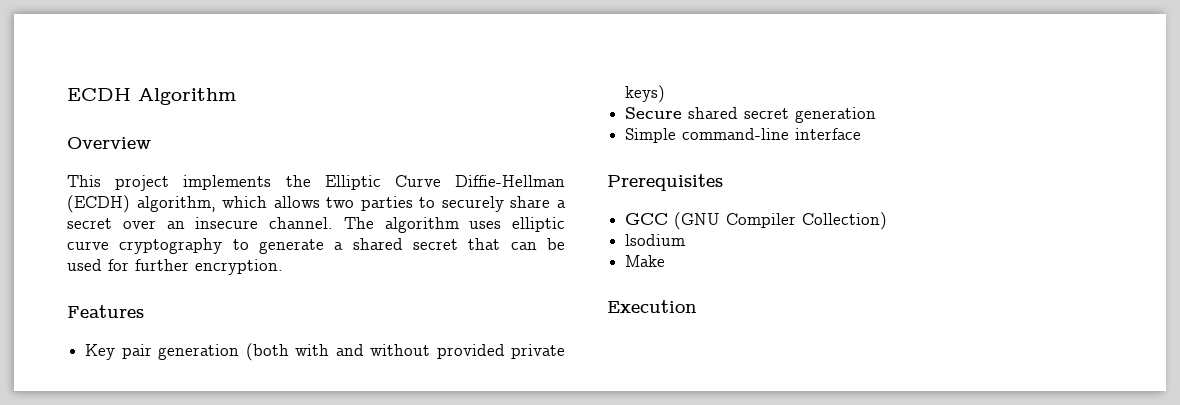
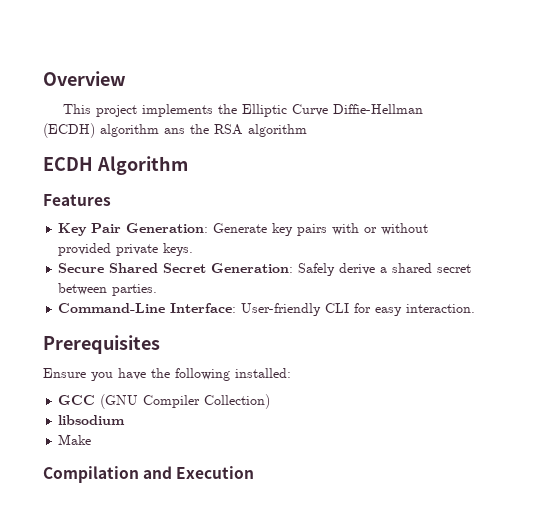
[67,88,236,105] ECDH Algorithm // -> (43, 78) none
[136,196,566,212] [67,217,565,233] [67,238,565,254] [67,259,283,275] [67,305,144,318] [85,343,364,361] algorithm, which allows two parties to securely share a secret over an insecure channel. The algorithm uses elliptic curve cryptography to generate a shared secret that can be used for further encryption. // Features // Key pair generation (both with and -> [100,124,307,137] [43,156,188,175] [43,194,111,206] [58,223,378,236] algorithm ans the RSA algorithm // ECDH Algorithm // Features // Key Pair Generation: Generate key pairs with or
[625,85,666,103] keys) -> [163,243,194,256] keys.
[688,107,877,123] [625,128,862,143] [607,174,723,191] shared secret generation // Simple command-line interface // Prerequisites -> [109,263,472,276] [58,283,158,296] [58,303,476,316] [43,335,160,354] [43,368,291,381] Shared Secret Generation: Safely derive a shared secret between parties. // Command-Line Interface: User-friendly CLI for easy interaction. // Prerequisites // Ensure you have the following installed:
[625,234,686,246] lsodium -> [58,415,126,425] libsodium
(666, 261) none -> [43,466,173,483] Compilation and

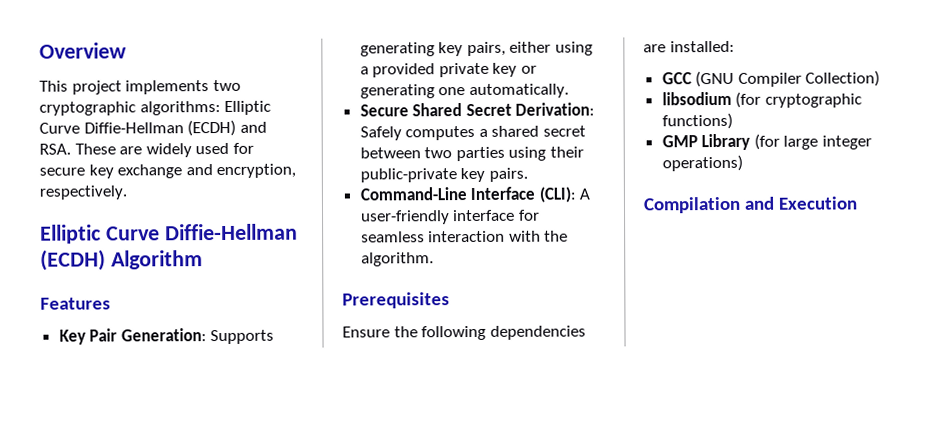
[217,104,423,117] [43,123,307,138] [43,157,93,171] the Elliptic Curve Diffie-Hellman (ECDH) algorithm ans the RSA algorithm // ECDH -> [212,79,241,92] [39,100,272,116] [39,119,267,137] [39,142,254,158] [39,163,297,179] [39,185,127,200] [40,223,298,244] [40,249,106,271] two cryptographic algorithms: Elliptic Curve Diffie-Hellman (ECDH) and RSA. These are widely used for secure key exchange and encryption, respectively. // Elliptic Curve Diffie-Hellman (ECDH)
[213,223,429,236] [58,243,194,256] Generate key pairs with or without provided private keys. -> [210,329,275,345] [359,41,594,57] [359,62,538,78] [359,83,569,99] Supports generating key pairs, either using a provided private key or generating one automatically.
[211,263,376,276] Generation: Safely derive -> [515,102,596,116] [359,125,476,141] Derivation: Safely computes
[112,284,158,296] [58,303,476,316] [43,335,160,354] [43,368,230,381] parties. // Command-Line Interface: User-friendly CLI for easy interaction. // Prerequisites // Ensure you have the following -> [424,146,585,162] [359,167,528,183] [359,186,591,203] [359,209,540,225] [360,230,569,243] [360,252,434,267] [342,292,450,309] [342,325,586,341] [643,44,666,53] two parties using their public-private key pairs. // Command-Line Interface (CLI): A user-friendly interface for seamless interaction with the algorithm. // Prerequisites // Ensure the following dependencies are
[58,434,92,445] // Make -> [735,91,862,108] [661,112,733,130] [661,133,873,151] [661,154,743,172] (for cryptographic functions) // GMP Library (for large integer operations)

